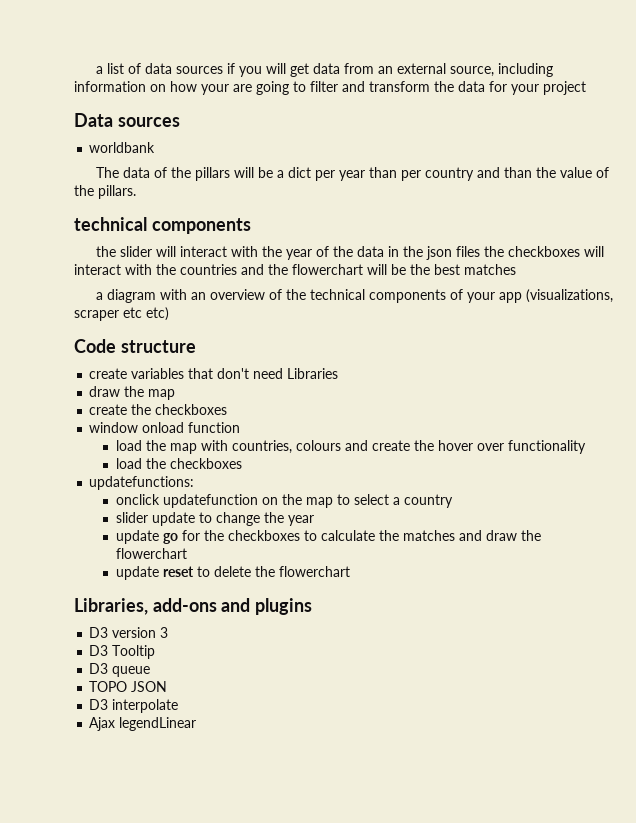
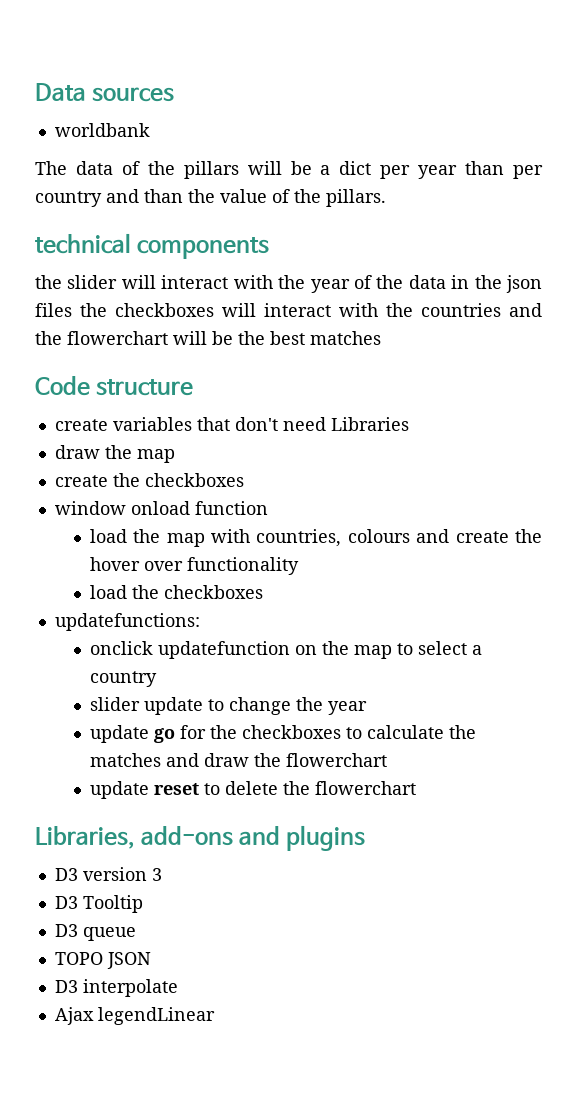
[95,63,553,77] [74,81,586,95] a list of data sources if you will get data from an external source, including information on how your are going to filter and transform the data for your project // -> (35, 92) none
[95,289,613,303] [74,307,169,321] // a diagram with an overview of the technical components of your app (visualizations, scraper etc etc) -> (381, 338) none

